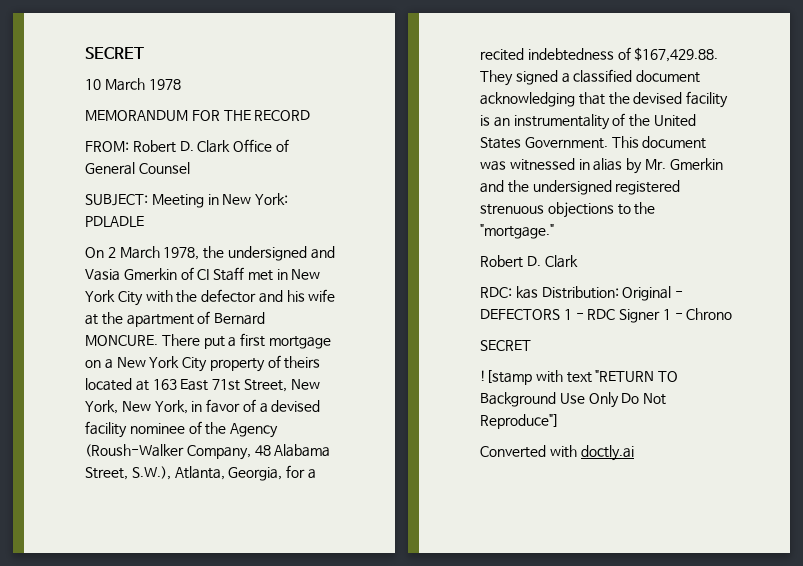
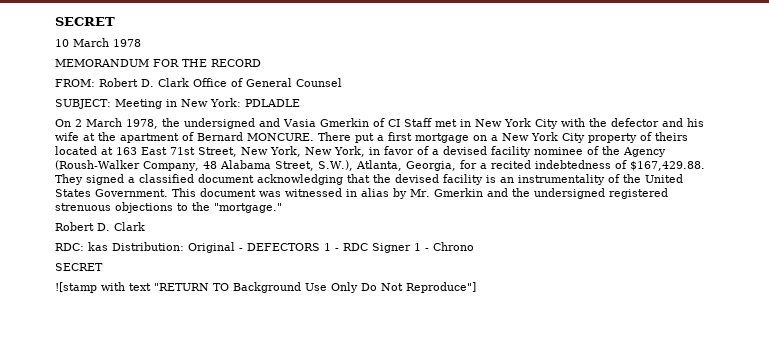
[480,445,634,461] // Converted with doctly.ai -> (476, 287) none

